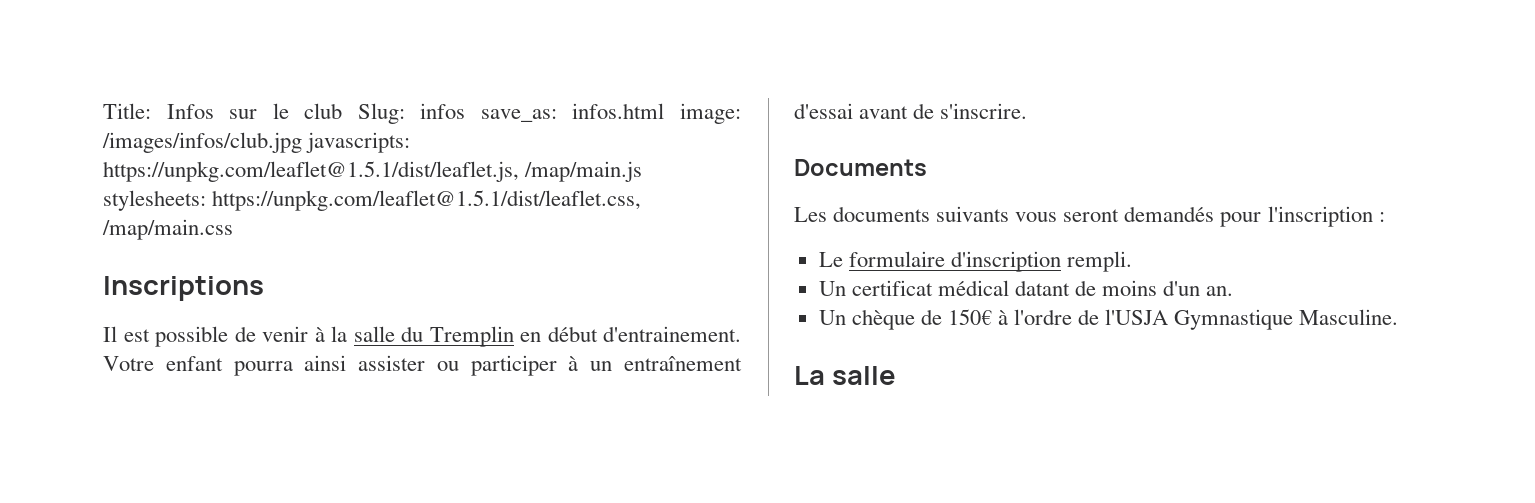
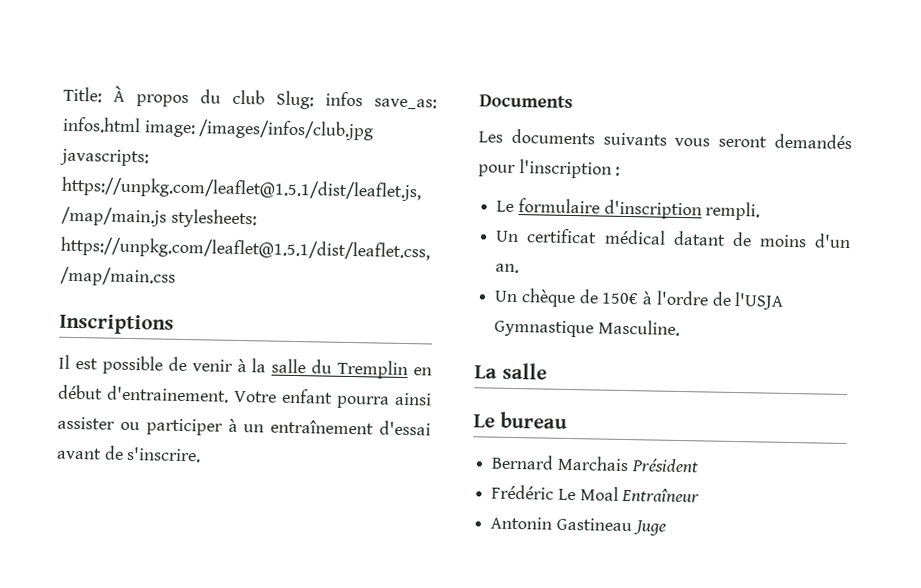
[166,103,289,119] Infos sur le -> [113,85,221,108] À propos du
(897, 375) none -> [473,411,567,429] [491,454,699,473] [491,484,701,503] [490,516,666,536] // Le bureau // Bernard Marchais Président // Frédéric Le Moal Entraîneur // Antonin Gastineau Juge

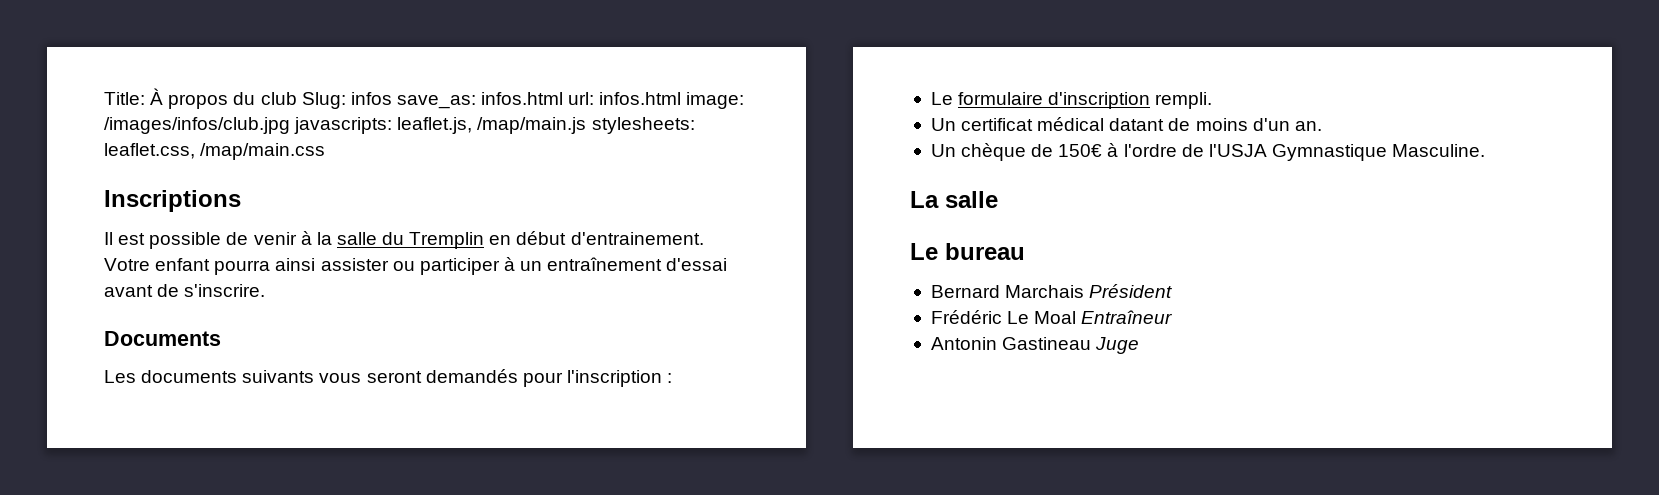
(141, 125) none -> [568,92,682,105] url: infos.html
[61,176,422,202] https://unpkg.com/leaflet@1.5.1/dist/leaflet.js, -> [397,117,473,134] leaflet.js,
[60,236,430,262] https://unpkg.com/leaflet@1.5.1/dist/leaflet.css, -> [104,143,195,159] leaflet.css,

